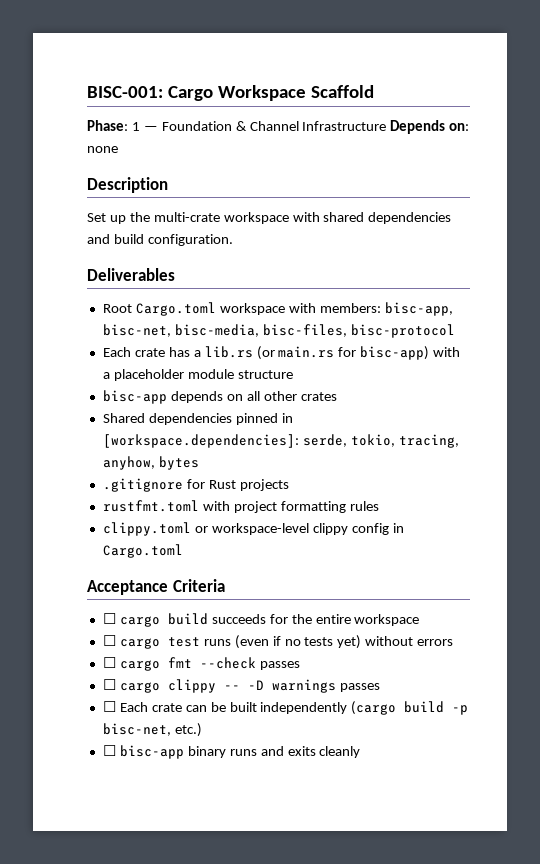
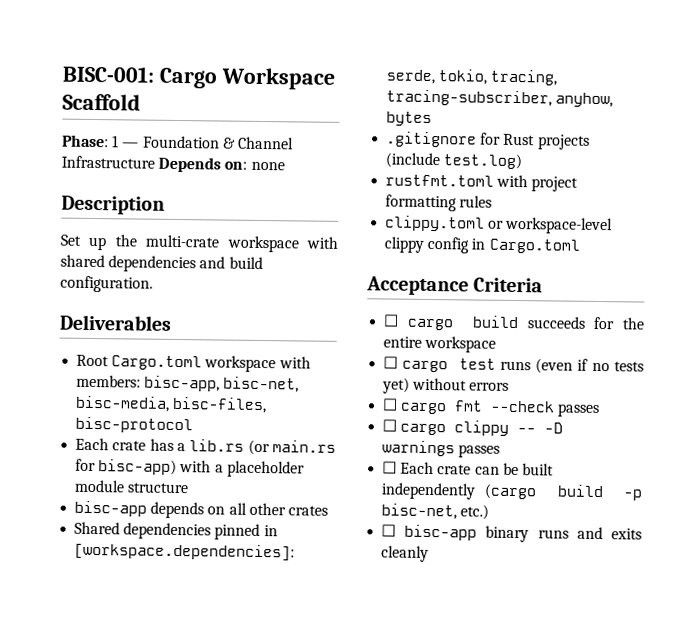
(459, 441) none -> [386,89,553,107] tracing-subscriber,
(289, 485) none -> [385,152,523,170] (include test.log)

